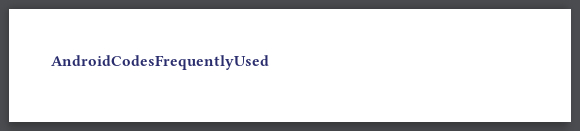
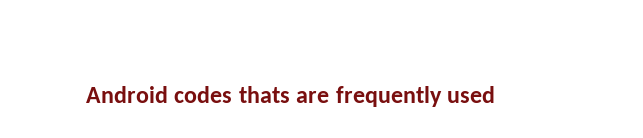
[51,55,269,70] AndroidCodesFrequentlyUsed -> [86,86,496,107] Android codes thats are frequently used

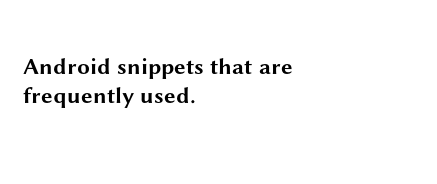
[174,86,290,103] codes thats -> [117,58,253,79] snippets that
[447,86,496,103] used -> [140,87,197,104] used.

